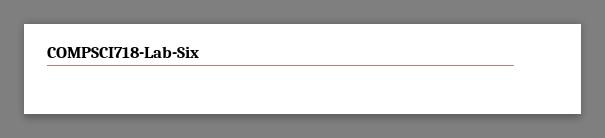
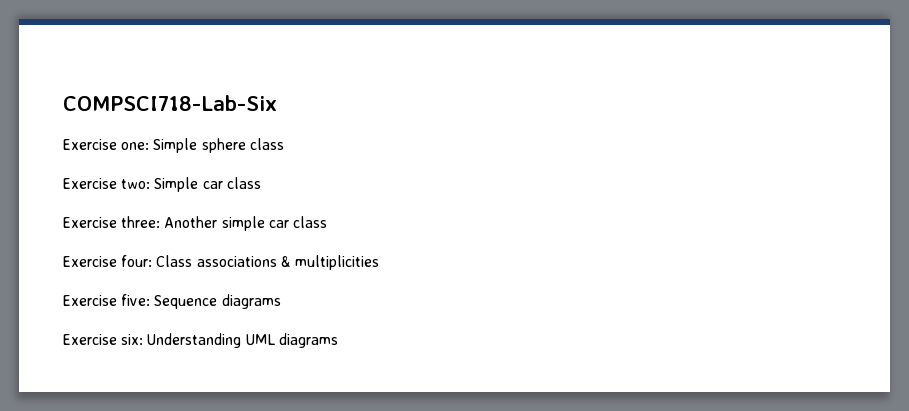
(199, 52) none -> [63,138,284,153] [63,177,261,192] [63,216,327,231] [63,255,379,270] [63,294,281,309] [63,333,338,348] // Exercise one: Simple sphere class // Exercise two: Simple car class // Exercise three: Another simple car class // Exercise four: Class associations & multiplicities // Exercise five: Sequence diagrams // Exercise six: Understanding UML diagrams

